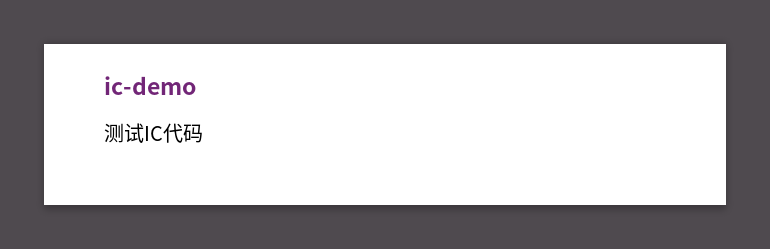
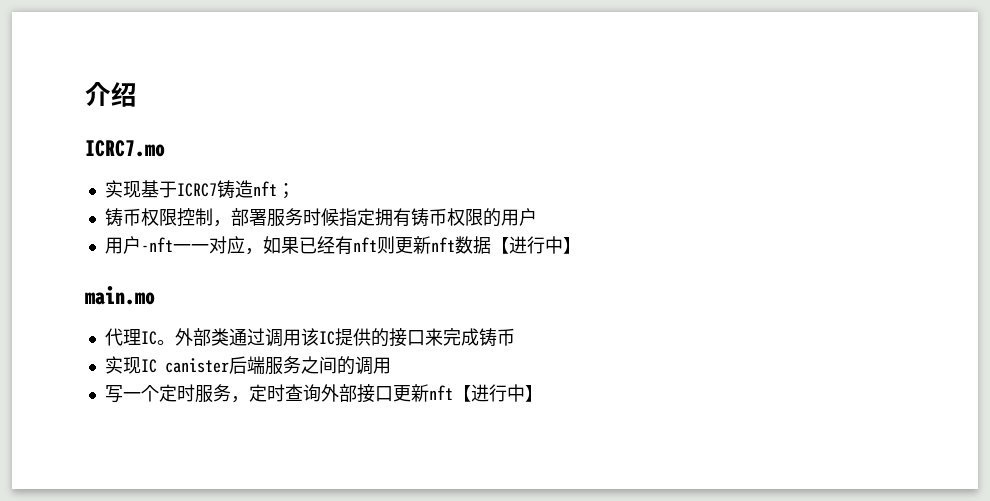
[104,76,196,95] [104,123,203,143] ic-demo // 测试IC代码 -> [85,82,137,107] [85,140,165,157] [104,180,295,199] [104,208,537,227] [104,236,581,255] [85,286,155,305] [104,328,515,347] [104,356,391,375] [104,384,543,403] 介绍 // ICRC7.mo // 实现基于ICRC7铸造nft； // 铸币权限控制，部署服务时候指定拥有铸币权限的用户 // 用户-nft一一对应，如果已经有nft则更新nft数据【进行中】 // main.mo // 代理IC。外部类通过调用该IC提供的接口来完成铸币 // 实现IC canister后端服务之间的调用 // 写一个定时服务，定时查询外部接口更新nft【进行中】

